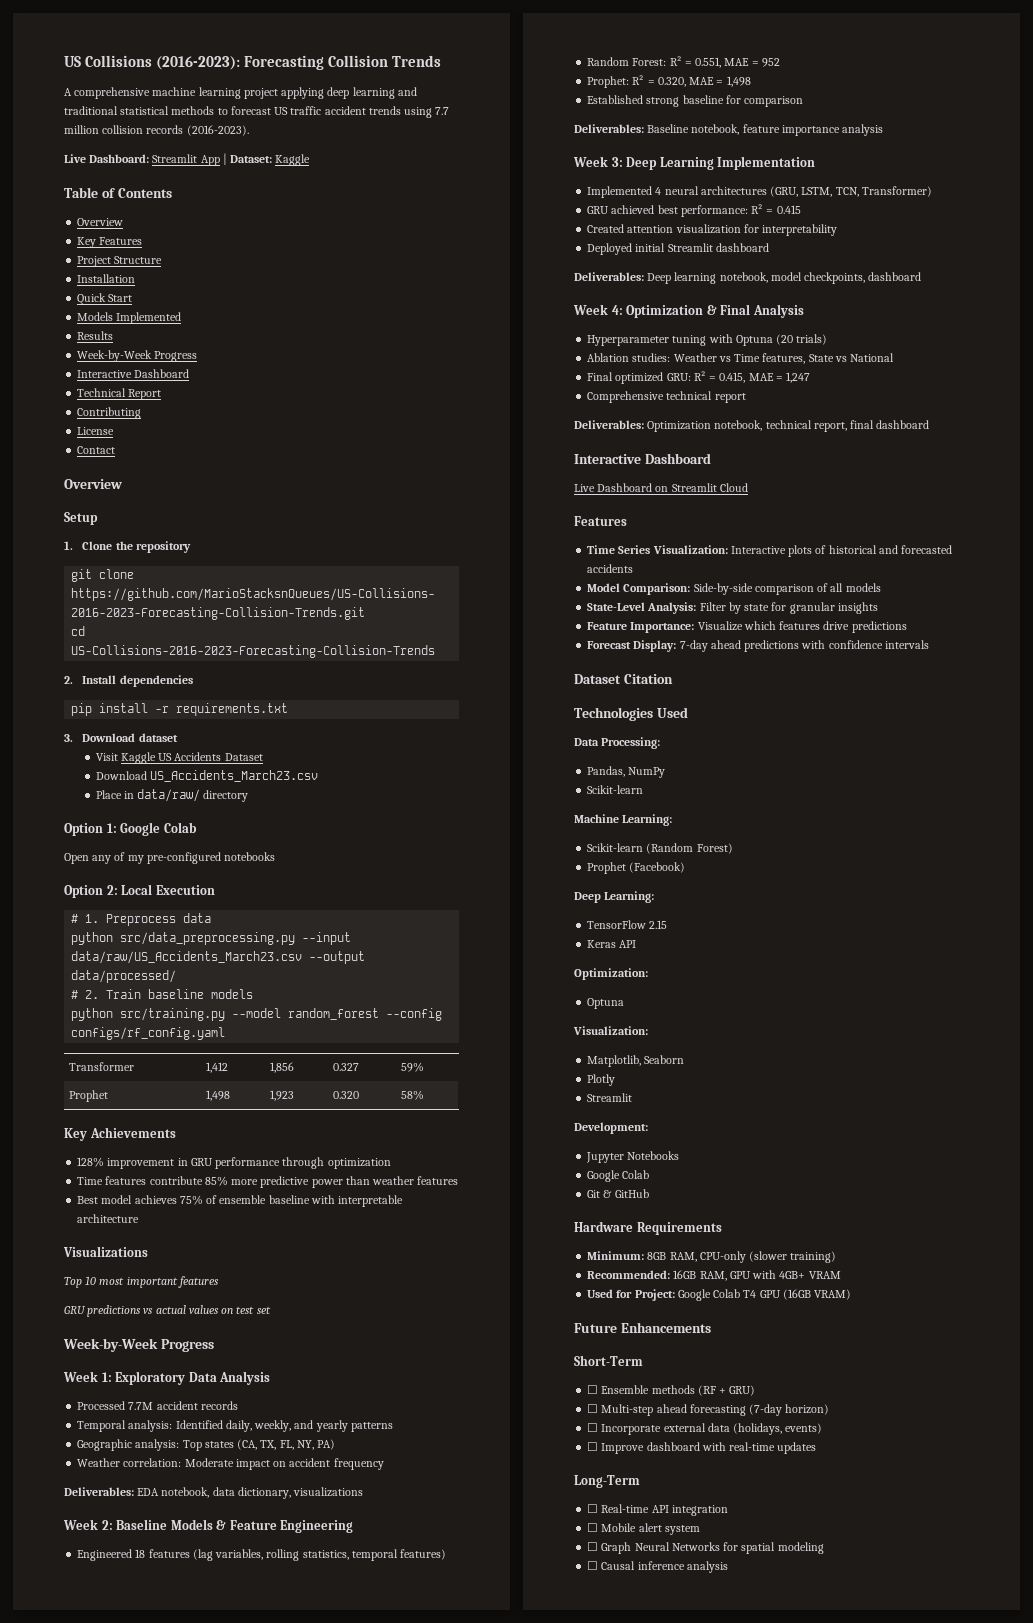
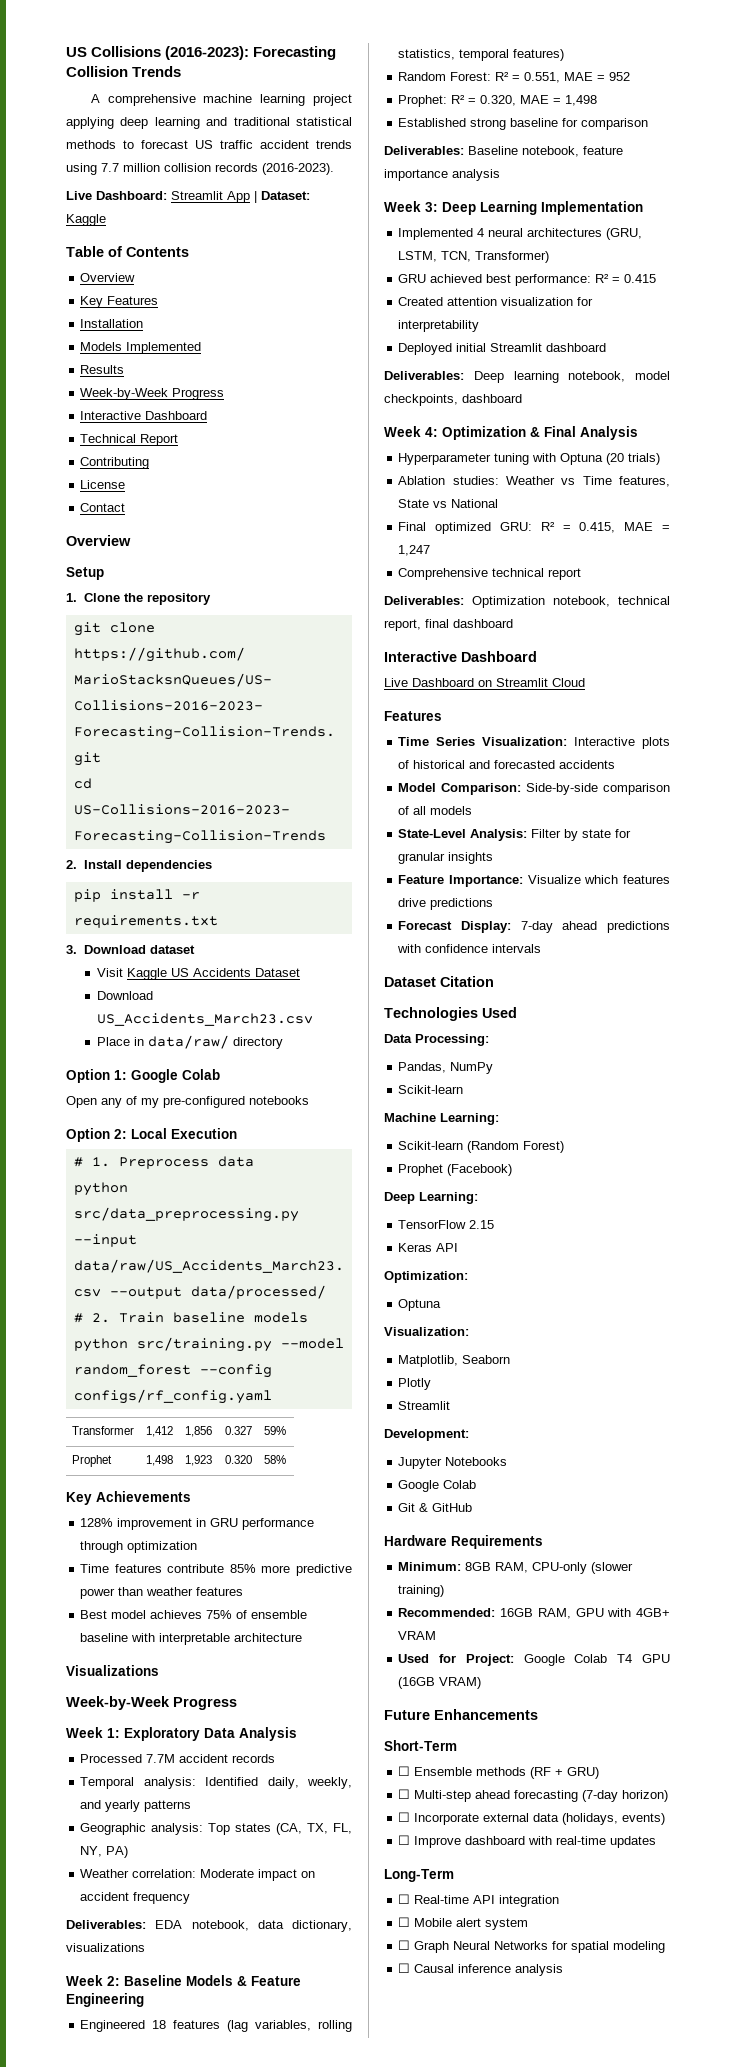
[77,256,163,267] // Project Structure -> (159, 300) none
[77,293,133,305] // Quick Start -> (144, 323) none
[64,1276,219,1288] [64,1305,271,1317] // Top 10 most important features // GRU predictions vs actual values on test set -> (159, 1670) none

